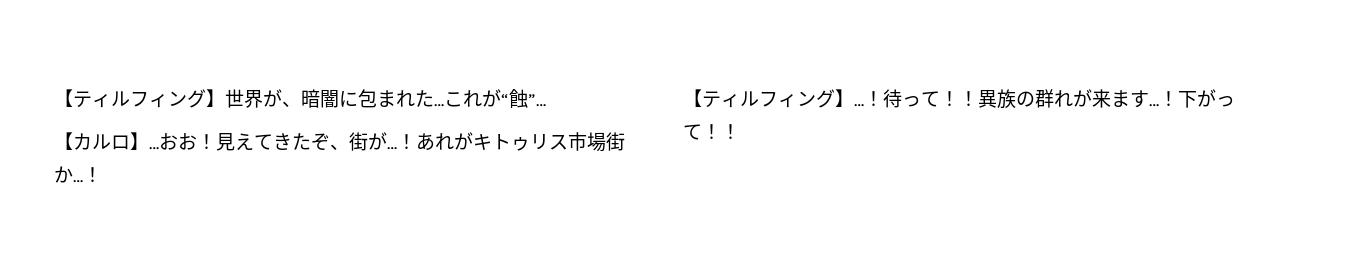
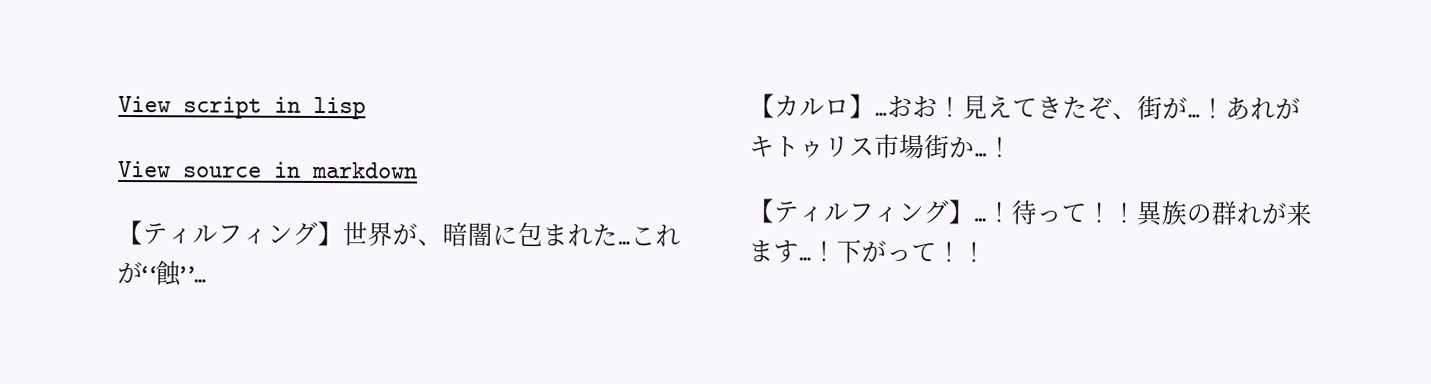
(54, 98) none -> [118,95,366,120] [118,160,418,179] View script in lisp // View source in markdown //

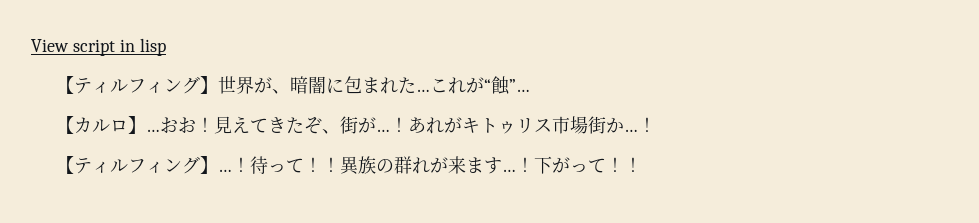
[118,160,418,179] // View source in markdown -> (166, 47) none

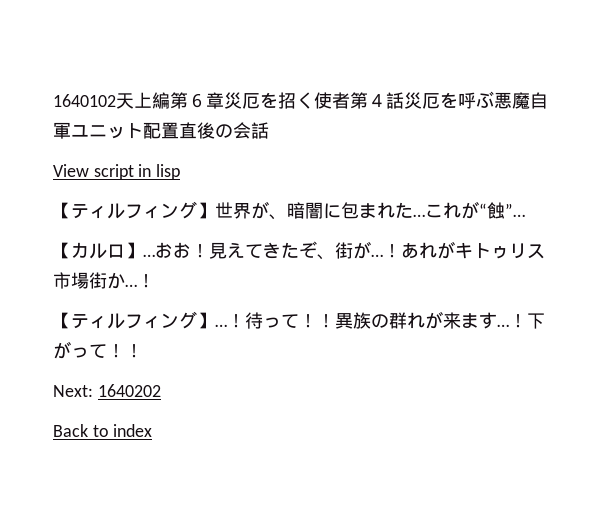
(31, 45) none -> [53,91,548,109] [53,122,269,139] 1640102天上編第６章災厄を招く使者第４話災厄を呼ぶ悪魔自軍ユニット配置直後の会話 //
(642, 164) none -> [53,384,161,397] [53,424,153,437] // Next: 1640202 // Back to index

